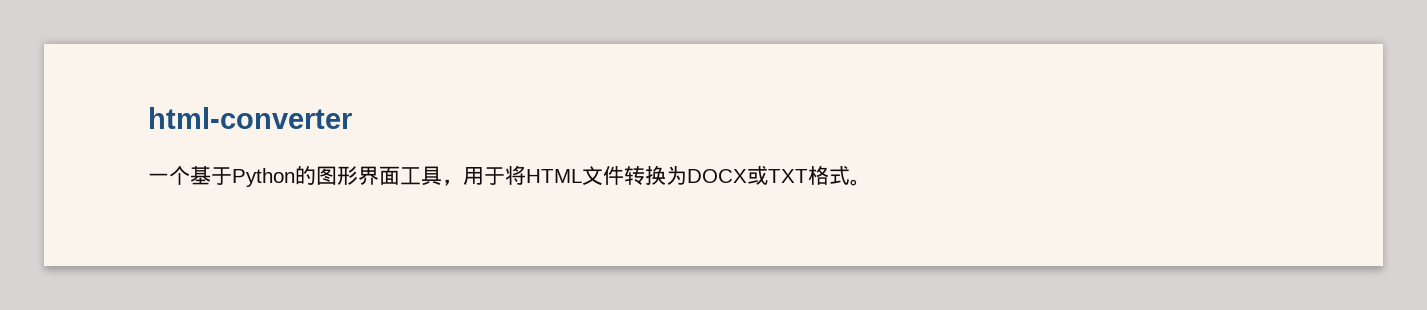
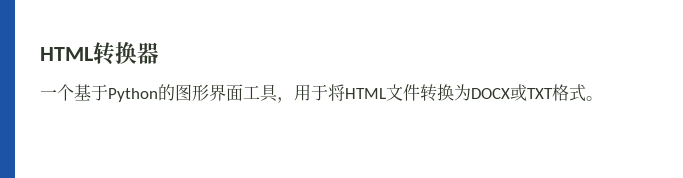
[148,107,352,129] html-converter -> [40,41,159,65] HTML转换器

